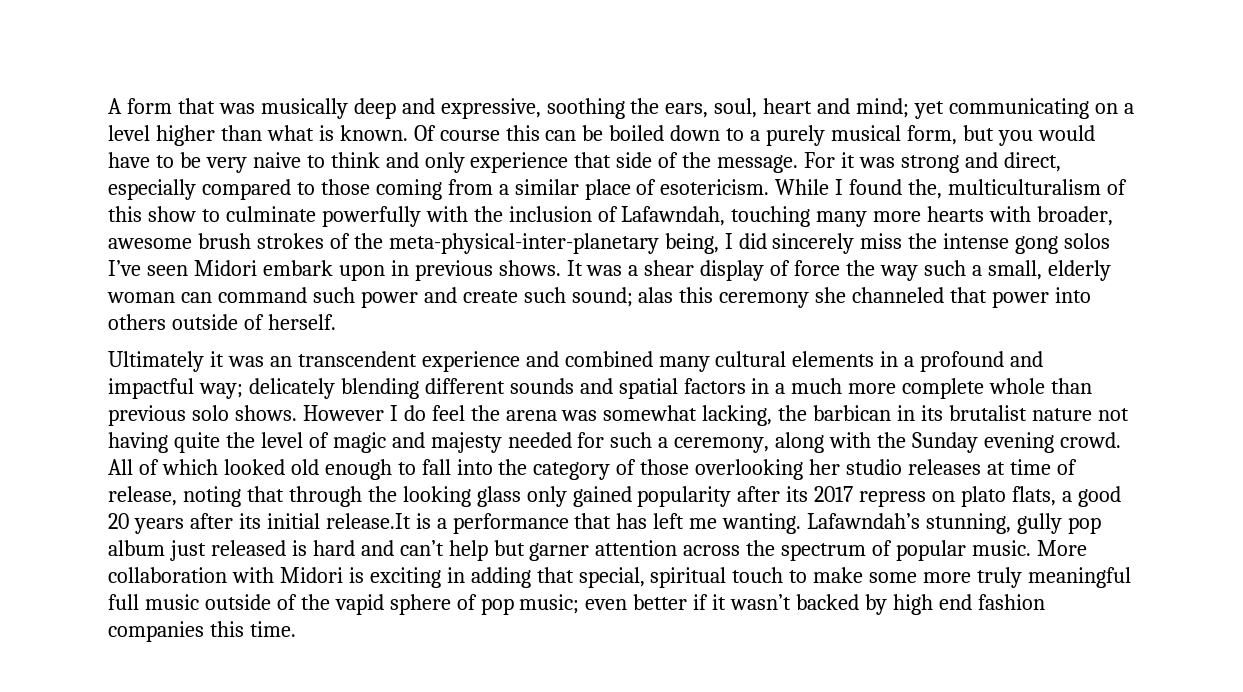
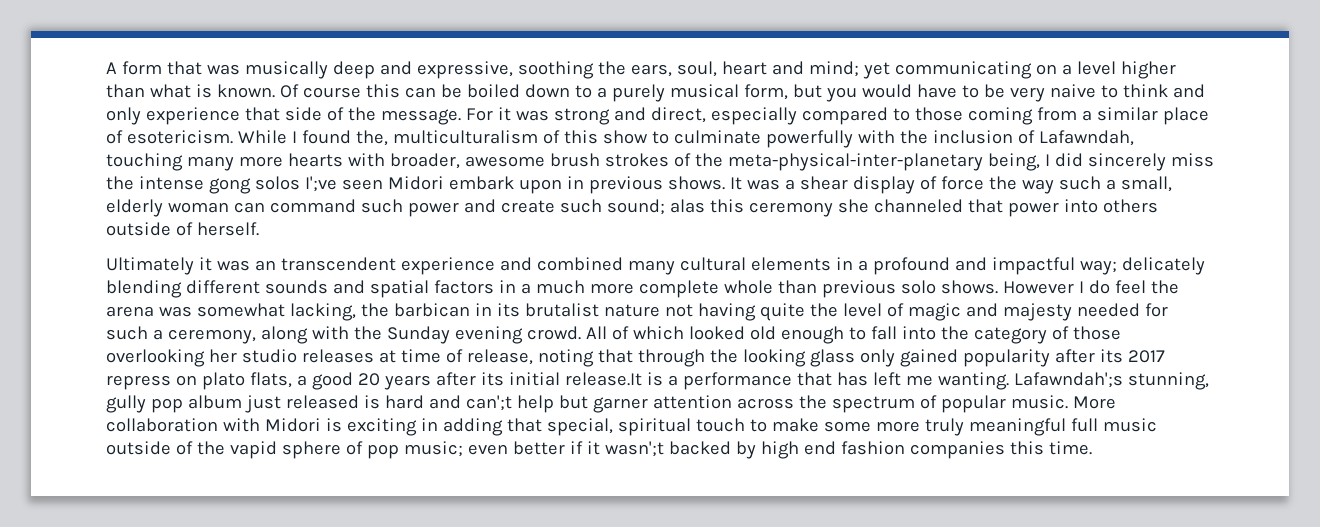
[108,260,141,276] I’ve -> [304,176,337,192] I';ve
[807,513,921,529] Lafawndah’s -> [1013,372,1123,388] Lafawndah';s
[399,540,444,556] can’t -> [465,395,512,411] can';t
[730,594,792,610] wasn’t -> [604,441,664,457] wasn';t

